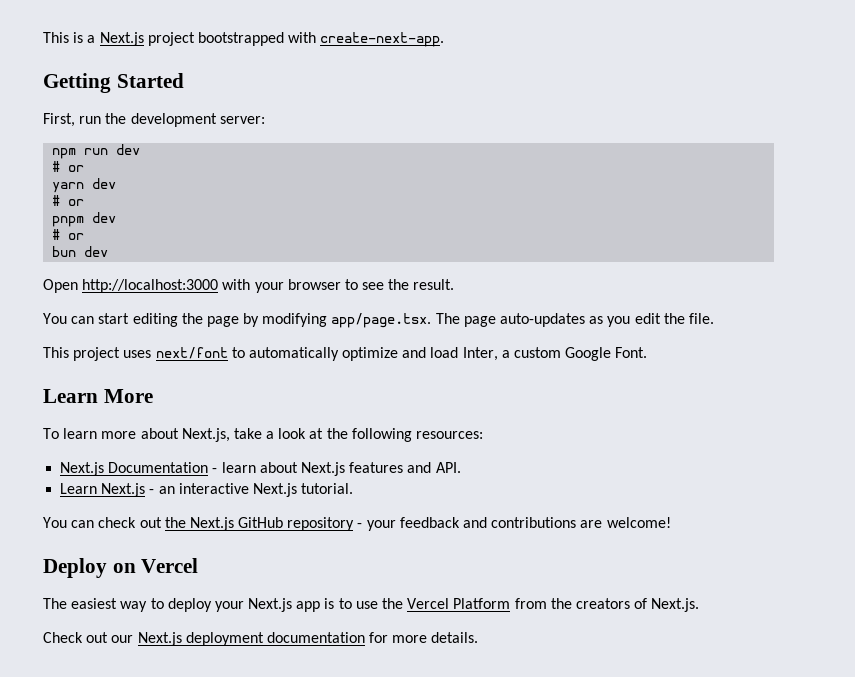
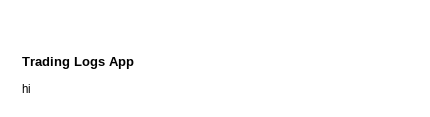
[43,32,445,47] [43,73,184,93] [43,113,265,127] [52,144,141,159] [52,161,85,172] [52,178,117,193] [52,195,85,206] [52,212,117,227] [52,229,85,240] [52,246,109,257] [43,279,455,293] [43,313,714,328] [43,347,648,361] [43,389,153,403] [43,428,484,442] [60,462,461,476] [60,483,354,497] [43,517,671,531] [43,558,199,578] [43,598,700,612] [43,632,479,646] This is a Next.js project bootstrapped with create-next-app. // Getting Started // First, run the development server: // npm run dev // # or // yarn dev // # or // pnpm dev // # or // bun dev // Open http://localhost:3000 with your browser to see the result. // You can start editing the page by modifying app/page.tsx. The page auto-updates as you edit the file. // This project uses next/font to automatically optimize and load Inter, a custom Google Font. // Learn More // To learn more about Next.js, take a look at the following resources: // Next.js Documentation - learn about Next.js features and API. // Learn Next.js - an interactive Next.js tutorial. // You can check out the Next.js GitHub repository - your feedback and contributions are welcome! // Deploy on Vercel // The easiest way to deploy your Next.js app is to use the Vercel Platform from the creators of Next.js. // Check out our Next.js deployment documentation for more details. -> [22,57,134,69] [22,84,31,93] Trading Logs App // hi

